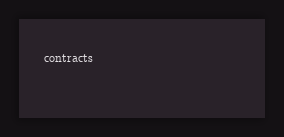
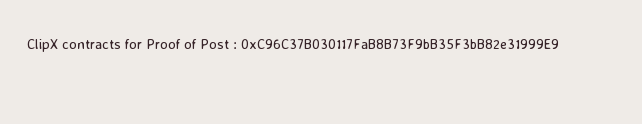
[44,54,93,62] contracts -> [27,39,559,52] ClipX contracts for Proof of Post : 0xC96C37B030117FaB8B73F9bB35F3bB82e31999E9

